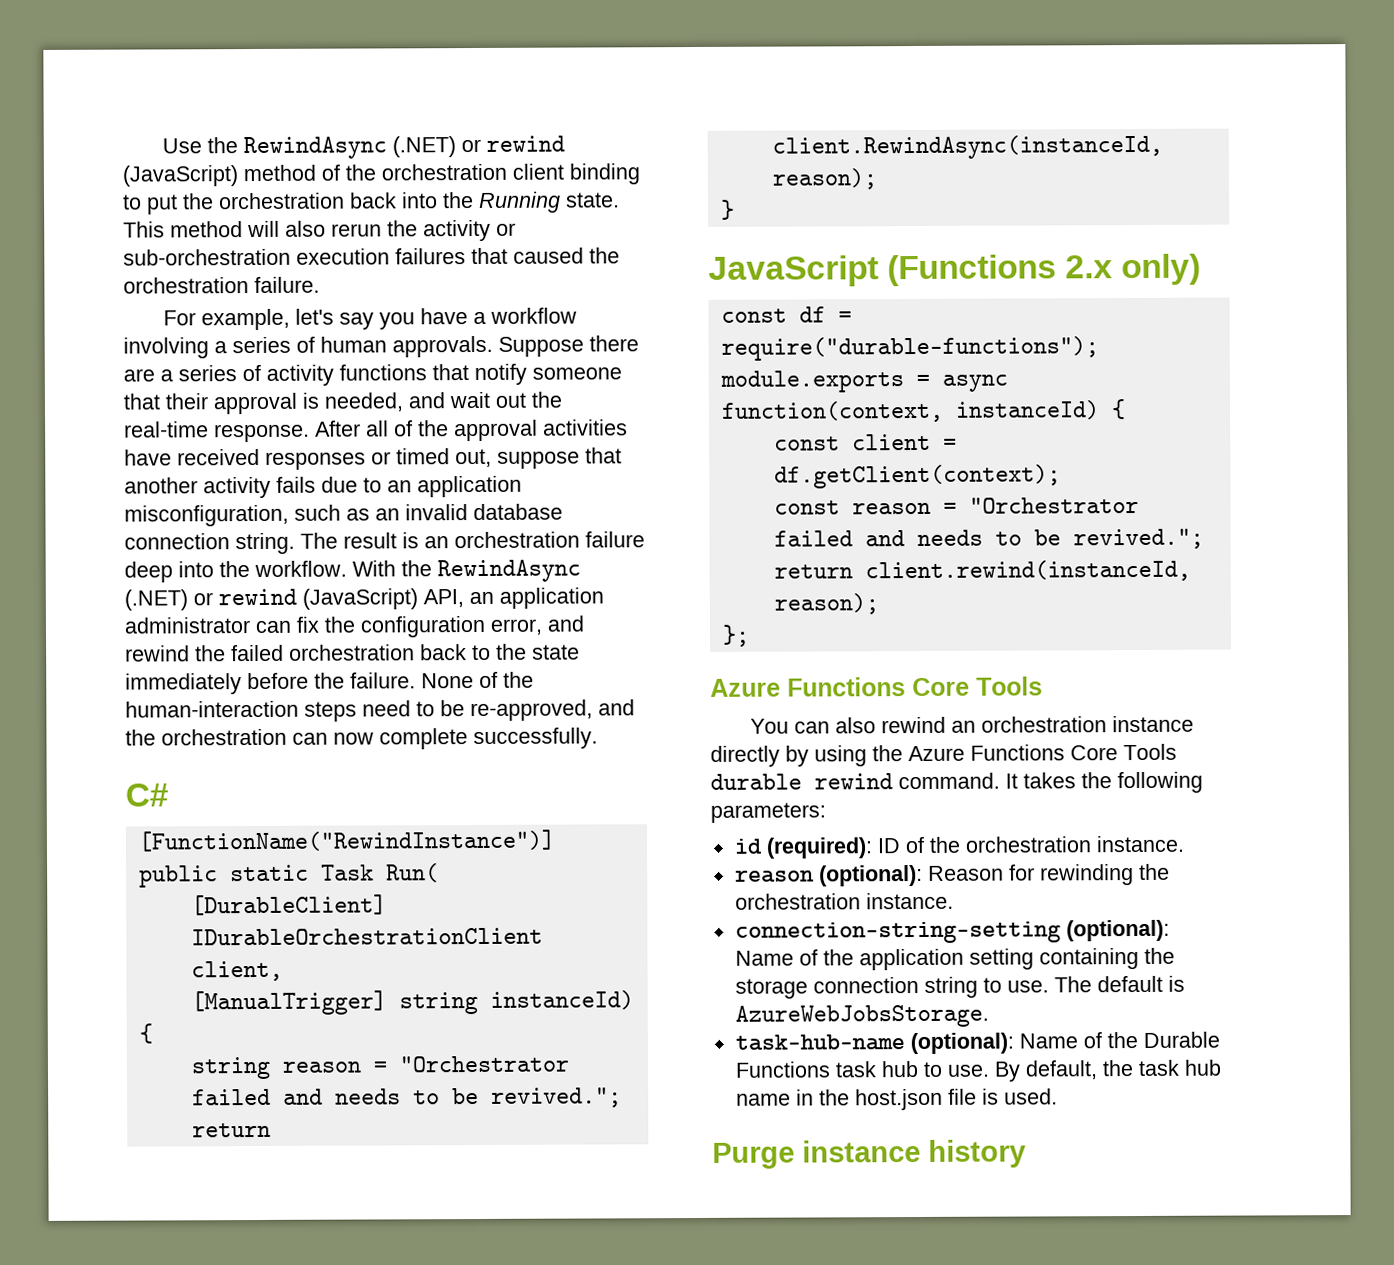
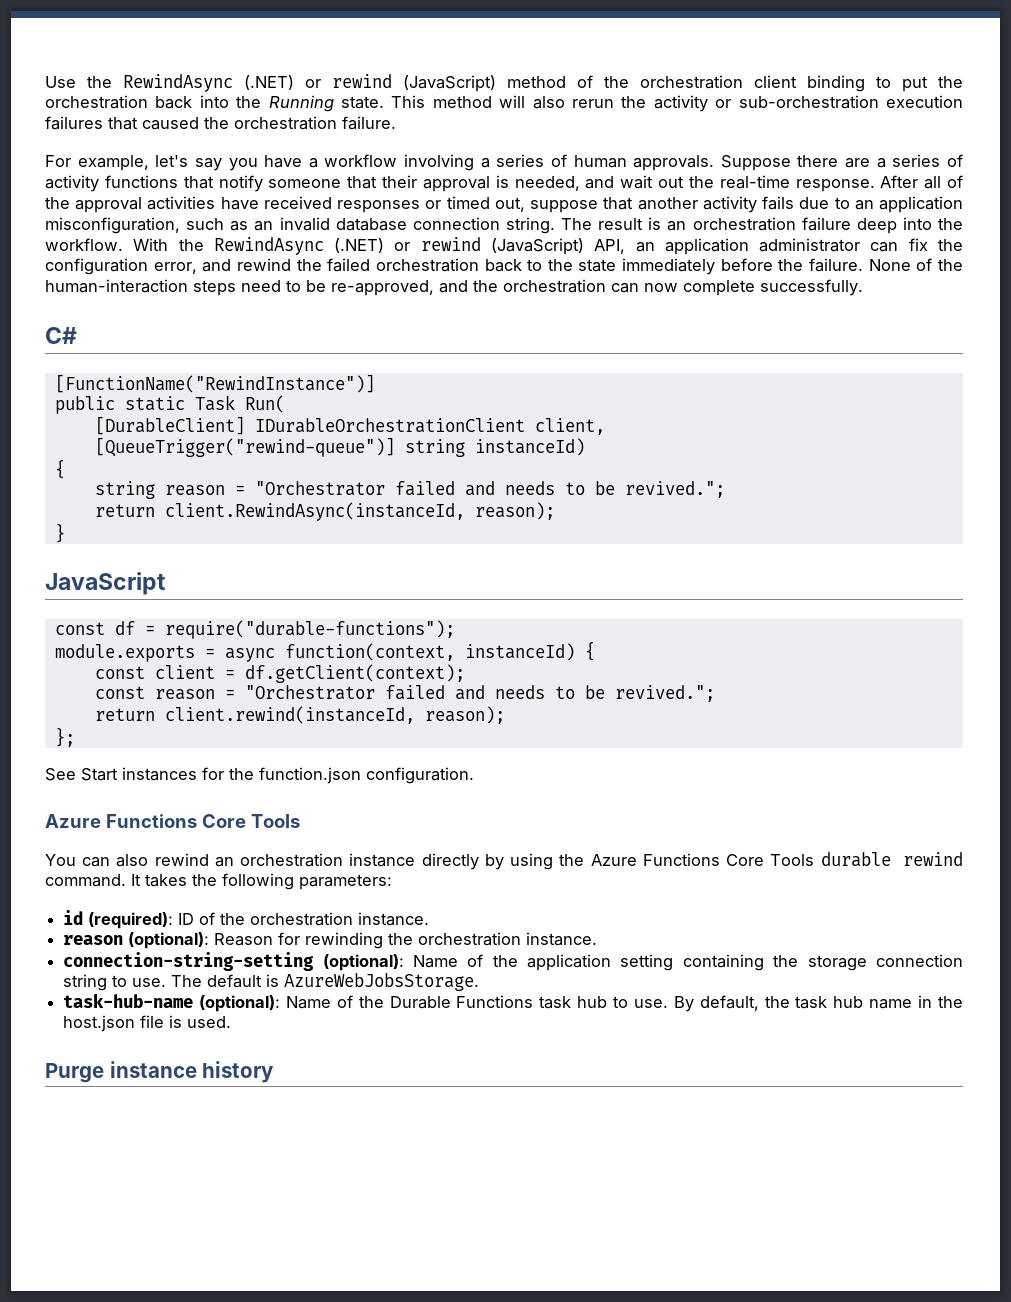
[190,990,387,1016] [ManualTrigger] -> [94,437,395,457] [QueueTrigger("rewind-queue")]
[887,253,1202,287] (Functions 2.x only) -> (166, 583) none
(750, 635) none -> [45,767,474,784] // See Start instances for the function.json configuration.

